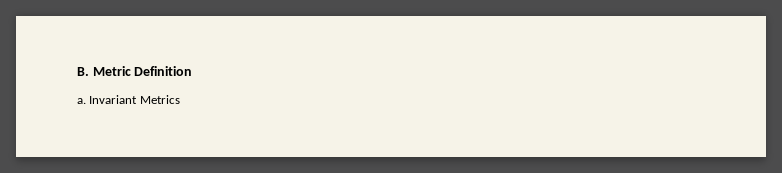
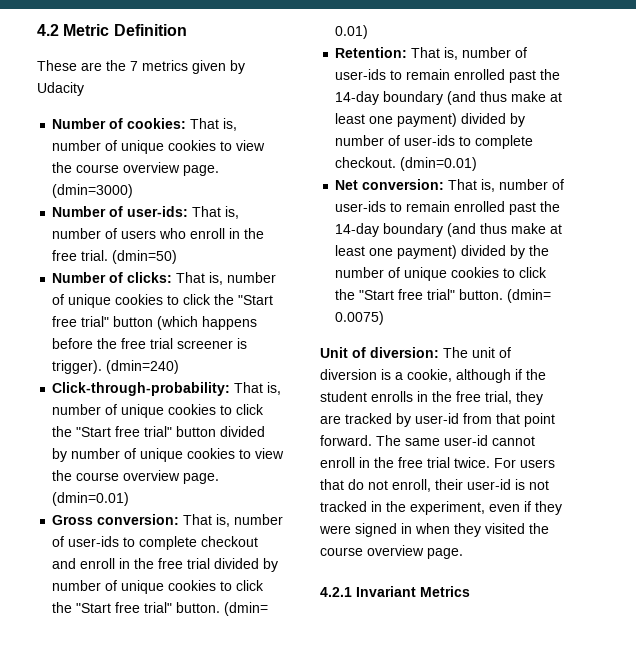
[77,67,89,76] B. -> [37,24,59,36] 4.2
[77,98,86,104] a. -> [37,60,245,74] [37,82,84,96] [52,118,238,131] [52,140,266,154] [52,162,220,176] [52,184,134,198] [52,206,240,219] [52,228,265,239] [52,250,178,264] [52,272,277,285] [52,294,274,308] [52,316,258,330] [52,338,248,349] [52,360,180,374] [52,382,282,396] [52,404,265,418] [52,426,266,437] [52,448,285,462] [52,470,220,484] [52,492,130,506] [52,514,284,527] [52,536,259,550] [52,558,279,572] [52,580,265,594] [52,602,269,616] [335,25,369,39] [335,47,528,60] [335,69,561,83] [335,91,563,105] [335,113,526,127] [335,135,534,149] [335,157,478,171] [335,179,565,192] [335,201,561,215] [335,223,563,237] [335,245,550,259] [335,267,548,281] [335,289,552,303] [335,311,385,325] [320,347,511,358] [320,369,546,383] [320,391,543,405] [320,413,555,427] [320,435,535,446] [320,457,555,468] [320,479,549,492] [320,501,562,515] [319,523,549,537] [320,545,463,559] [320,587,352,597] These are the 7 metrics given by Udacity // Number of cookies: That is, number of unique cookies to view the course overview page. (dmin=3000) // Number of user-ids: That is, number of users who enroll in the free trial. (dmin=50) // Number of clicks: That is, number of unique cookies to click the "Start free trial" button (which happens before the free trial screener is trigger). (dmin=240) // Click-through-probability: That is, number of unique cookies to click the "Start free trial" button divided by number of unique cookies to view the course overview page. (dmin=0.01) // Gross conversion: That is, number of user-ids to complete checkout and enroll in the free trial divided by number of unique cookies to click the "Start free trial" button. (dmin= 0.01) // Retention: That is, number of user-ids to remain enrolled past the 14-day boundary (and thus make at least one payment) divided by number of user-ids to complete checkout. (dmin=0.01) // Net conversion: That is, number of user-ids to remain enrolled past the 14-day boundary (and thus make at least one payment) divided by the number of unique cookies to click the "Start free trial" button. (dmin= 0.0075) // Unit of diversion: The unit of diversion is a cookie, although if the student enrolls in the free trial, they are tracked by user-id from that point forward. The same user-id cannot enroll in the free trial twice. For users that do not enroll, their user-id is not tracked in the experiment, even if they were signed in when they visited the course overview page. // 4.2.1

